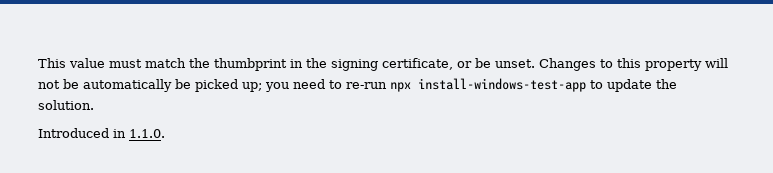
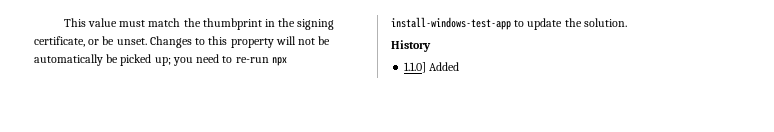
[38,128,165,138] Introduced in 1.1.0. -> [391,40,431,52] [404,62,460,73] History // 1.1.0] Added

